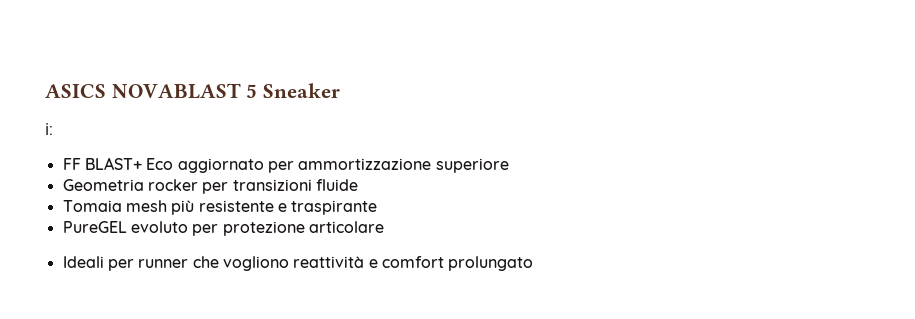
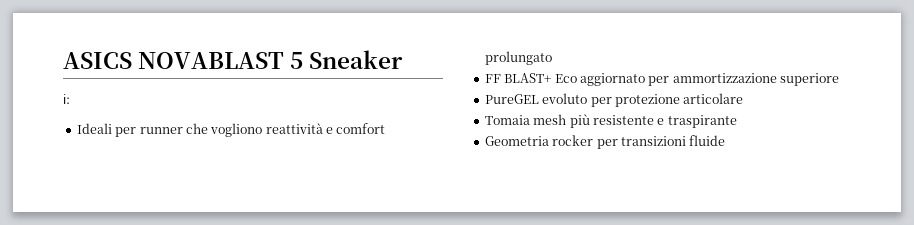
[62,157,509,173] [62,179,358,194] [62,200,378,215] [62,221,384,236] // FF BLAST+ Eco aggiornato per ammortizzazione superiore // Geometria rocker per transizioni fluide // Tomaia mesh più resistente e traspirante // PureGEL evoluto per protezione articolare -> (70, 99) none
(534, 263) none -> [484,73,839,86] [484,93,744,107] [484,114,737,128] [484,135,726,149] // FF BLAST+ Eco aggiornato per ammortizzazione superiore // PureGEL evoluto per protezione articolare // Tomaia mesh più resistente e traspirante // Geometria rocker per transizioni fluide

